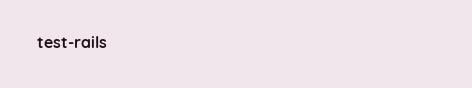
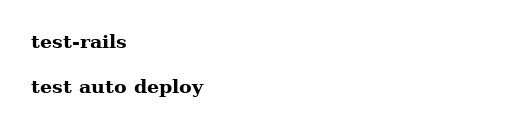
(107, 42) none -> [31,79,204,97] // test auto deploy

